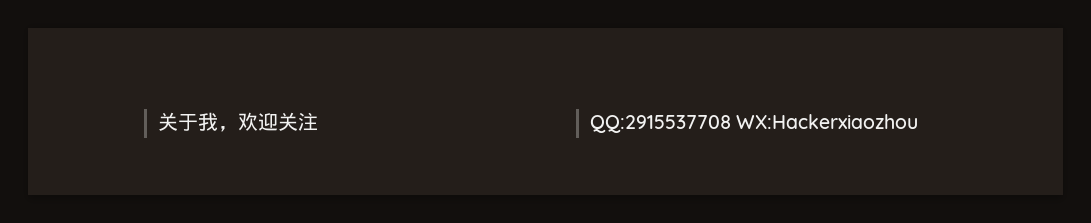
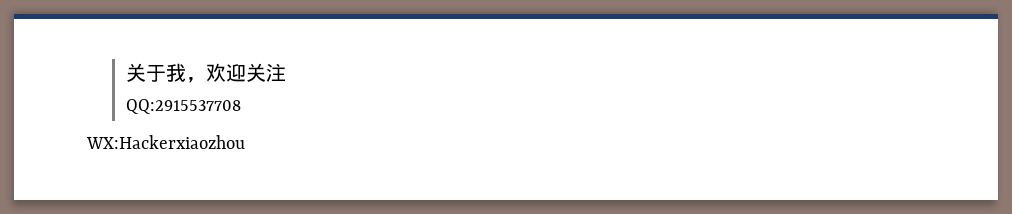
(731, 124) none -> (241, 106) //

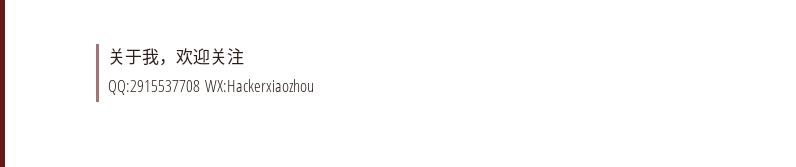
(241, 106) // -> (200, 87) none

